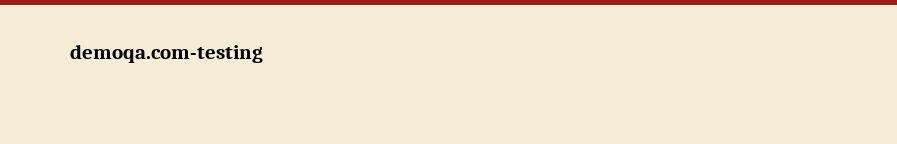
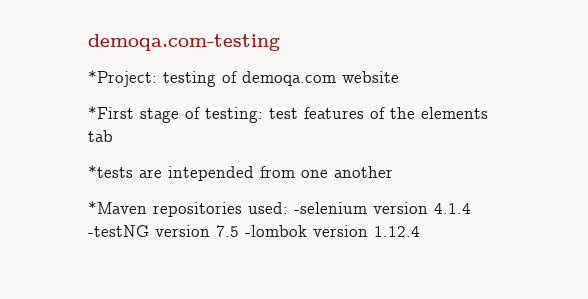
(263, 53) none -> [88,70,399,87] [88,106,488,123] [88,130,113,142] [88,165,393,181] [88,201,471,217] [88,225,420,237] // *Project: testing of demoqa.com website // *First stage of testing: test features of the elements tab // *tests are intepended from one another // *Maven repositories used: -selenium version 4.1.4 -testNG version 7.5 -lombok version 1.12.4

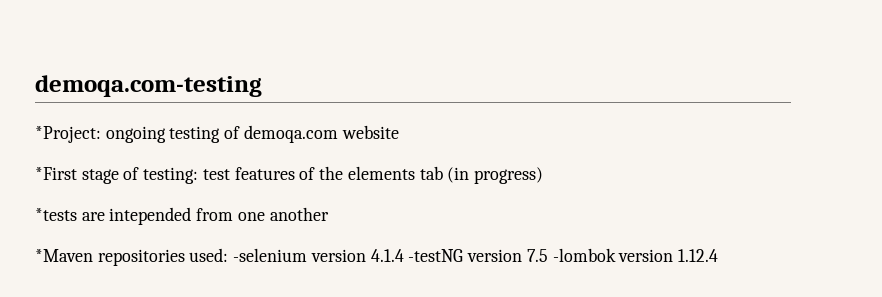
(157, 78) none -> [105,126,166,143] ongoing
(113, 136) none -> [447,167,543,184] (in progress)

